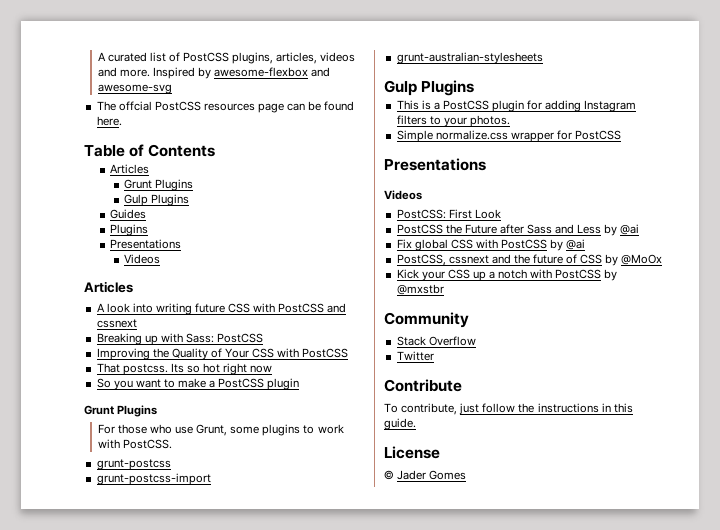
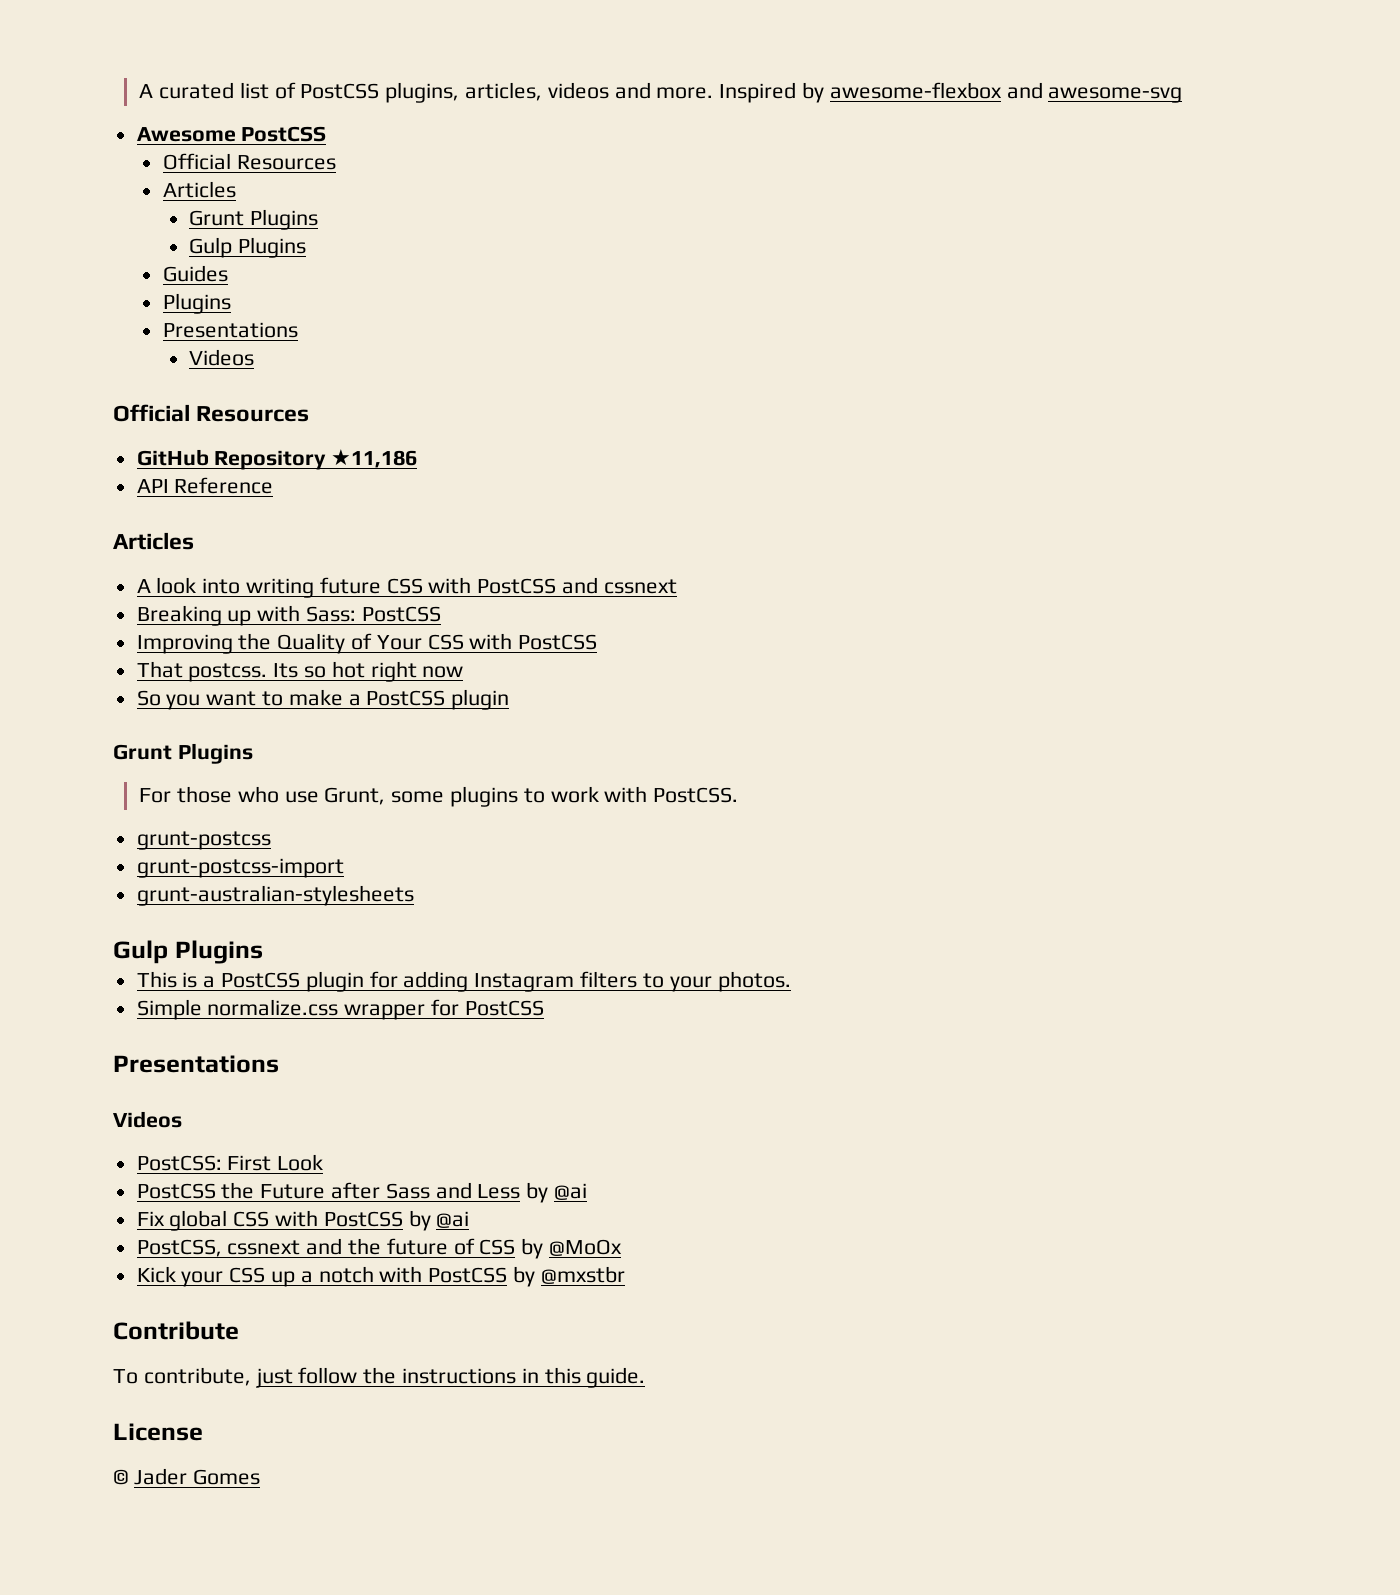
[96,101,355,113] [96,116,122,126] [84,144,216,157] The offcial PostCSS resources page can be found here. // Table of Contents -> [136,126,327,142] [162,153,336,170] Awesome PostCSS // Official Resources
(161, 259) none -> [113,404,310,422] [136,449,418,470] [136,477,274,494] // Official Resources // GitHub Repository ★11,186 // API Reference
[384,312,469,328] [396,336,476,346] [396,351,434,361] // Community // Stack Overflow // Twitter -> (625, 1275) none

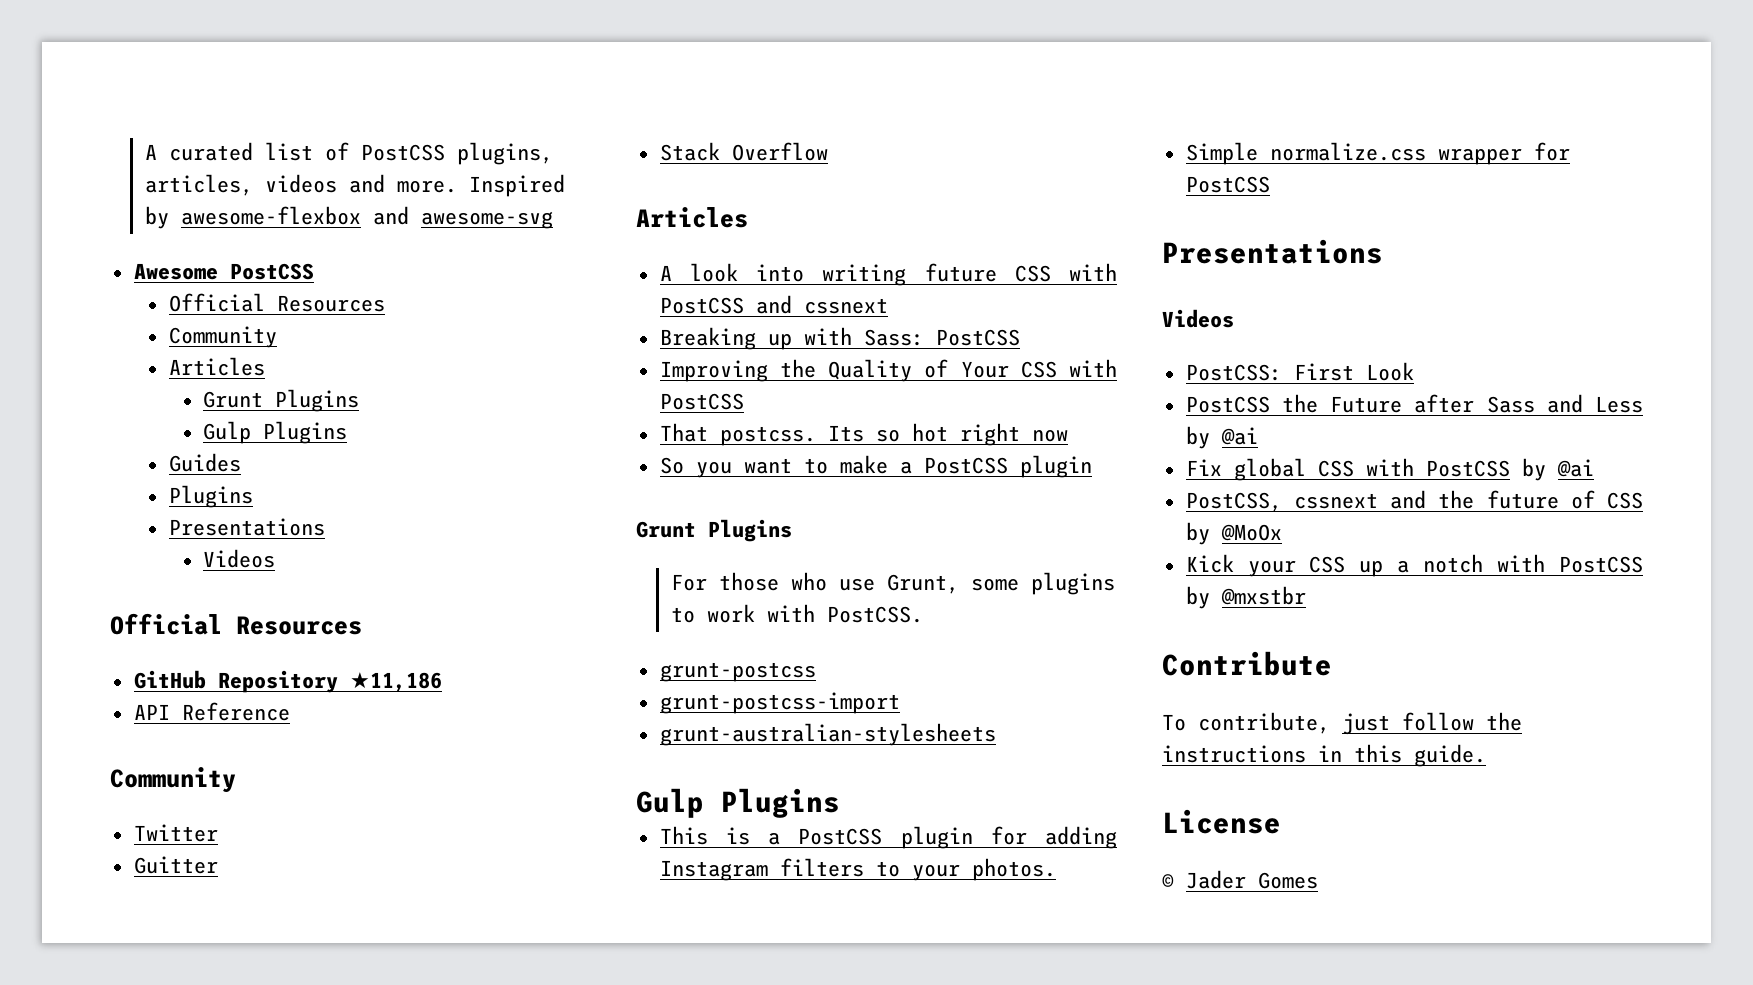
(336, 162) none -> [168,326,277,348] // Community
(274, 485) none -> [110,767,236,793] [133,824,218,842] [133,856,218,874] [659,142,828,161] // Community // Twitter // Guitter // Stack Overflow

